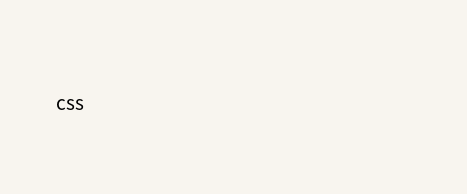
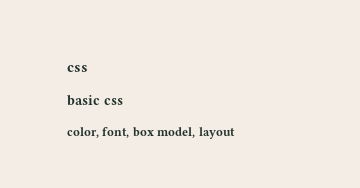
[56,99,84,110] css -> [67,65,88,72] [67,95,123,106] [67,127,235,139] css // basic css // color, font, box model, layout

